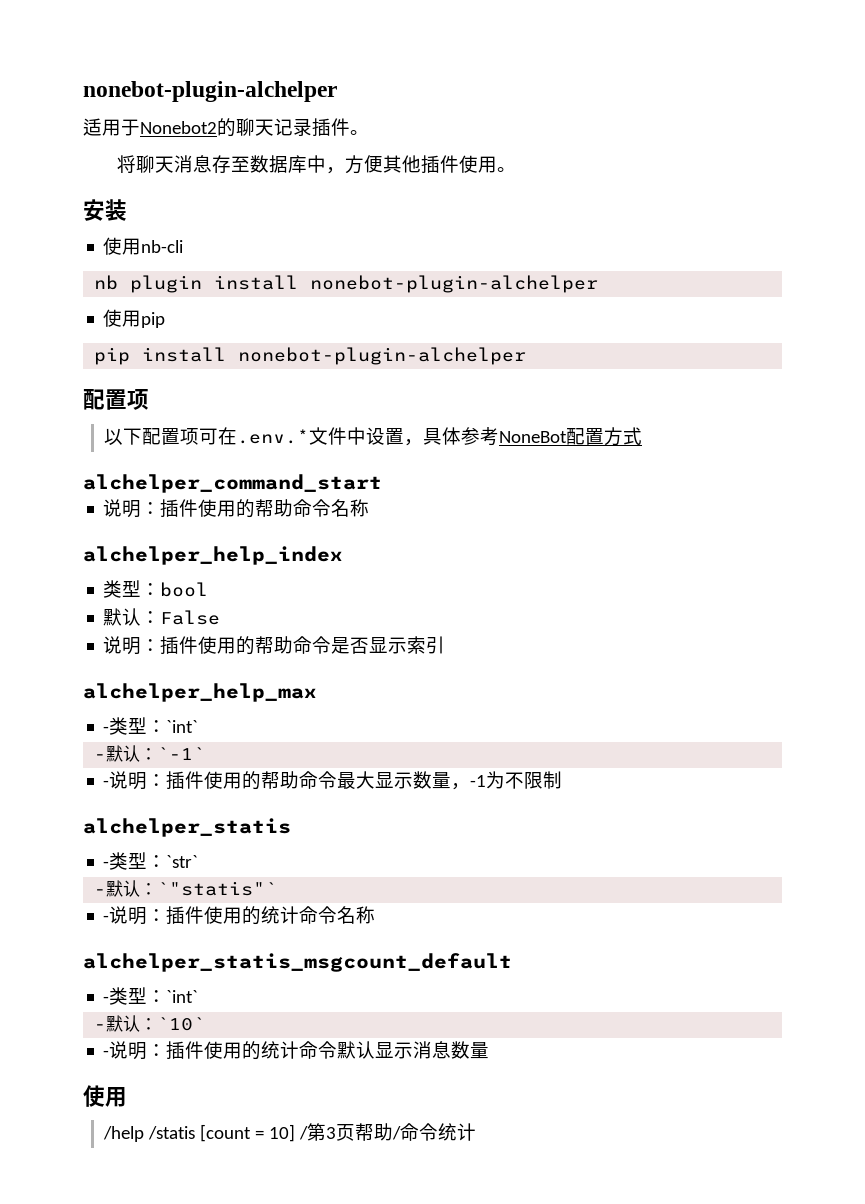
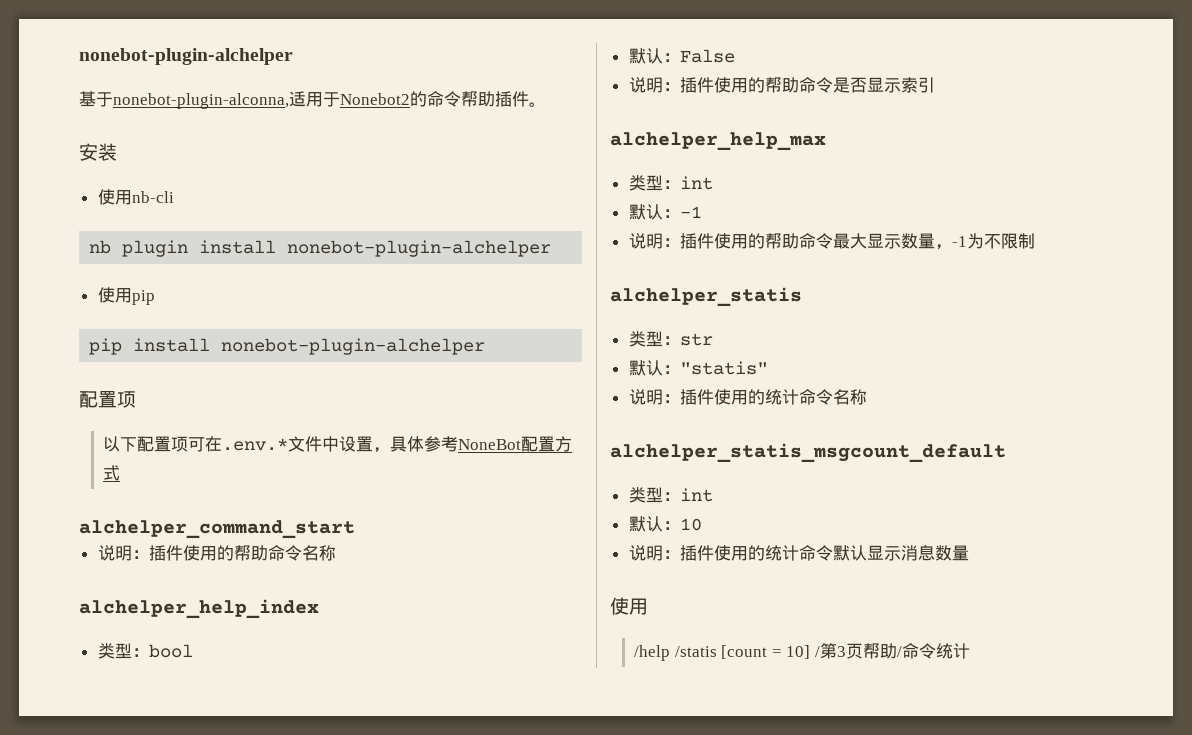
[83,81,337,102] nonebot-plugin-alchelper // -> [79,48,293,65] [79,91,289,109] nonebot-plugin-alchelper // 基于nonebot-plugin-alconna,
[236,118,312,136] 聊天记录 -> [427,91,495,107] 命令帮助
[116,155,516,174] // 将聊天消息存至数据库中，方便其他插件使用。 -> (546, 104) none
[103,717,199,735] [94,745,206,762] [103,780,110,787] -类型：`int` // -默认：`-1` // - -> [628,175,713,191] [628,204,702,220] 类型：int // 默认：-1 //
[103,852,199,870] [94,880,278,897] [103,915,110,922] -类型：`str` // -默认：`"statis"` // - -> [628,331,713,347] [628,360,768,376] 类型：str // 默认："statis" //
[103,987,199,1005] [94,1015,206,1032] [103,1050,110,1057] -类型：`int` // -默认：`10` // - -> [628,487,713,503] [628,516,702,532] 类型：int // 默认：10 //

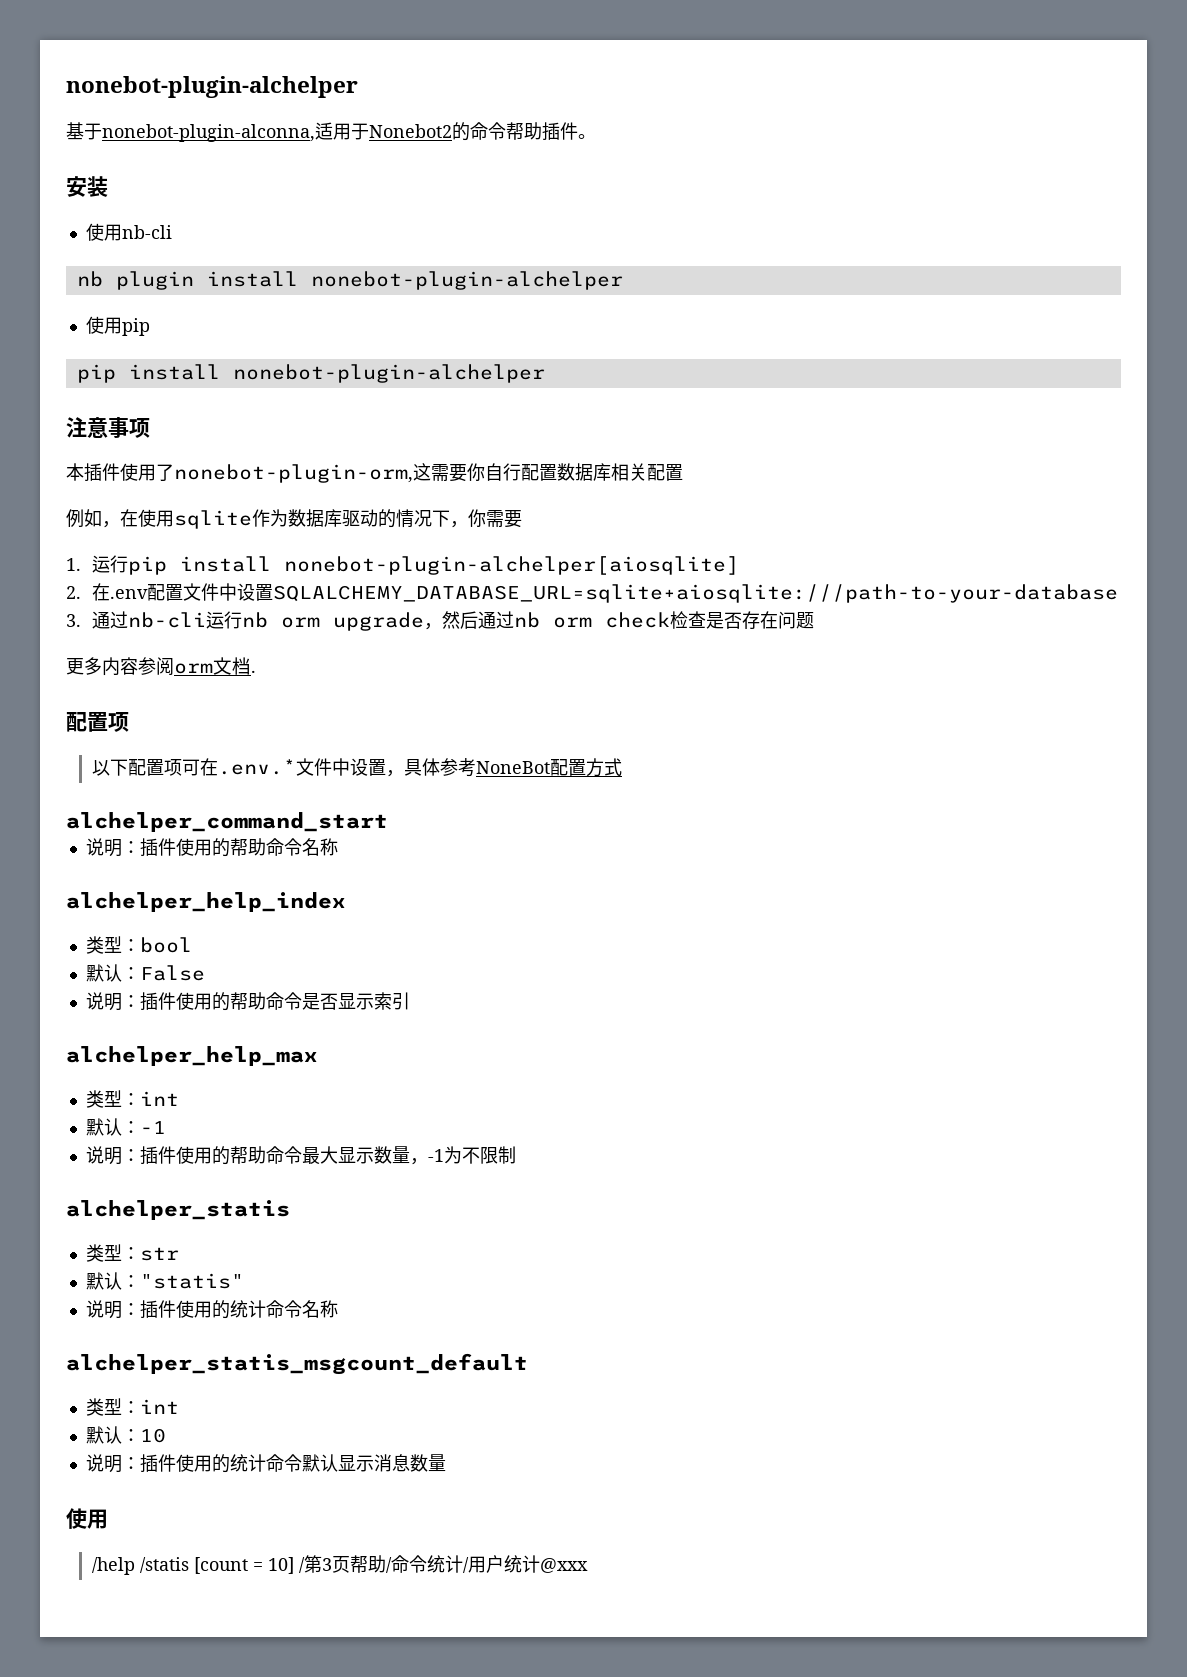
(486, 346) none -> [66,416,150,438] [66,463,683,483] [66,509,522,529] [66,555,739,575] [66,583,1118,603] [66,611,814,631] [66,657,256,676] // 注意事项 // 本插件使用了nonebot-plugin-orm,这需要你自行配置数据库相关配置 // 例如，在使用sqlite作为数据库驱动的情况下，你需要 // 1.运行pip install nonebot-plugin-alchelper[aiosqlite] // 2.在.env配置文件中设置SQLALCHEMY_DATABASE_URL=sqlite+aiosqlite:///path-to-your-database // 3.通过nb-cli运行nb orm upgrade，然后通过nb orm check检查是否存在问题 // 更多内容参阅orm文档.
(970, 651) none -> [462,1555,588,1573] /用户统计@xxx

